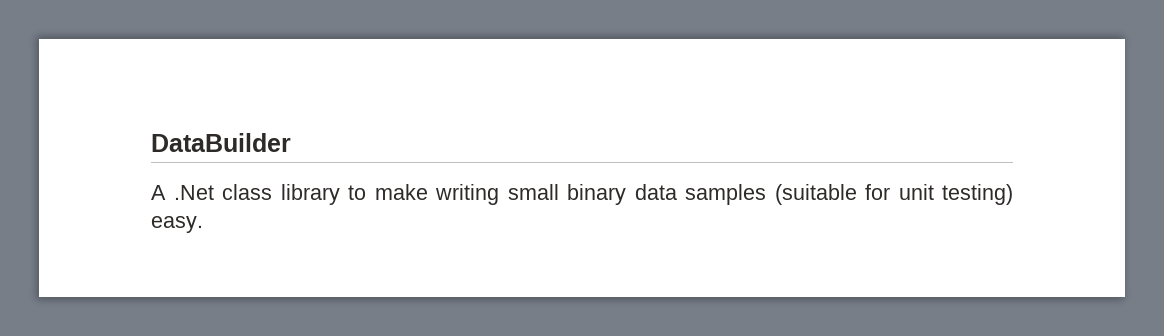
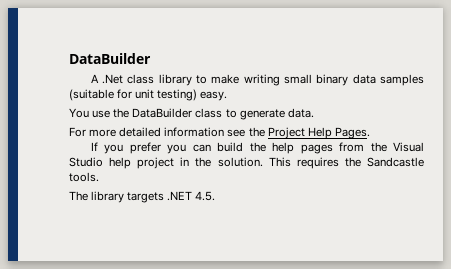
(203, 224) none -> [69,108,314,120] [69,127,370,139] [90,142,424,154] [69,157,424,169] [69,172,99,182] [69,191,216,203] // You use the DataBuilder class to generate data. // For more detailed information see the Project Help Pages. // If you prefer you can build the help pages from the Visual Studio help project in the solution. This requires the Sandcastle tools. // The library targets .NET 4.5.

